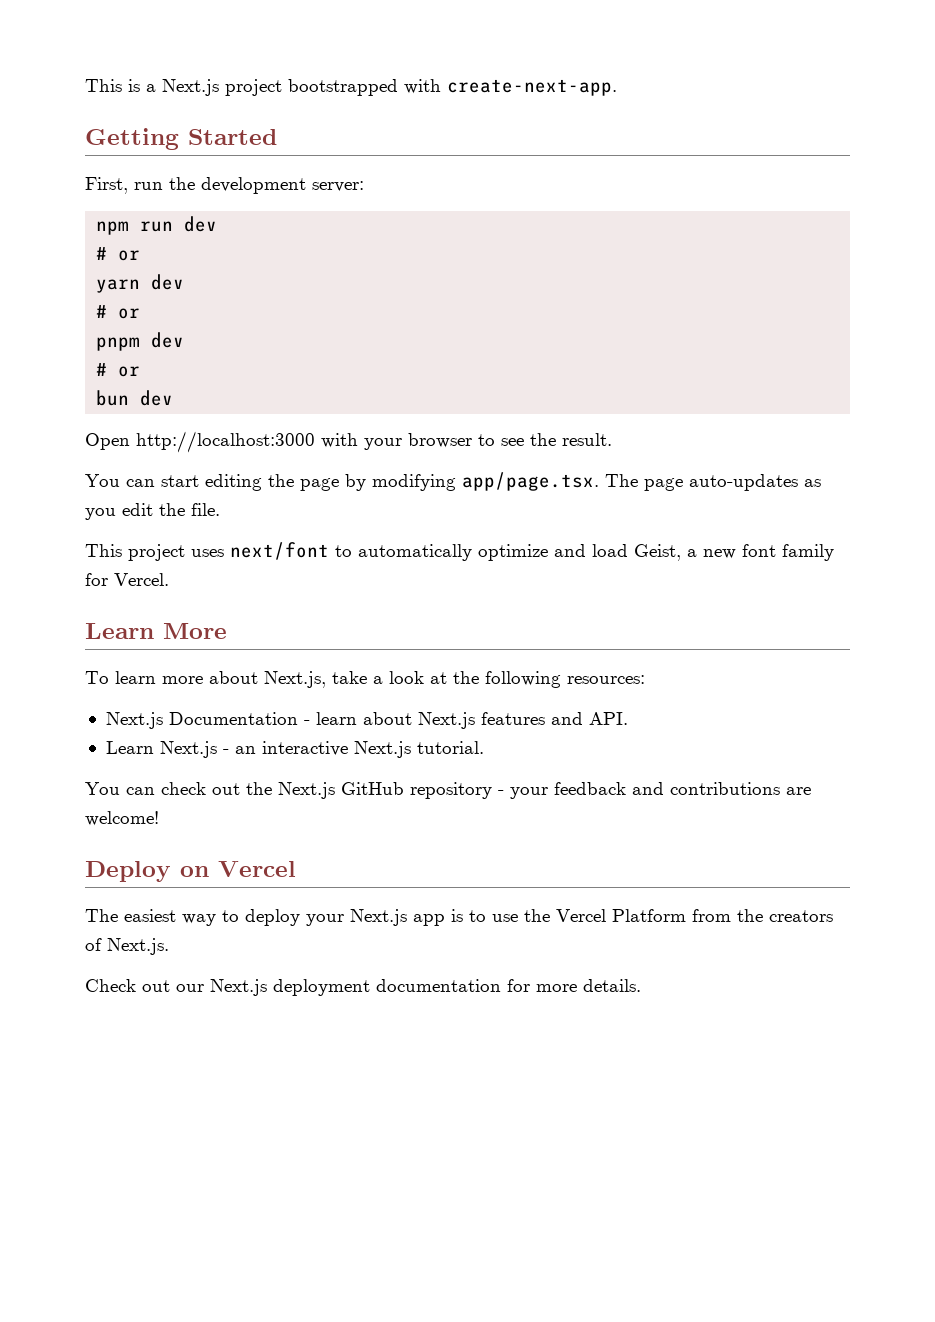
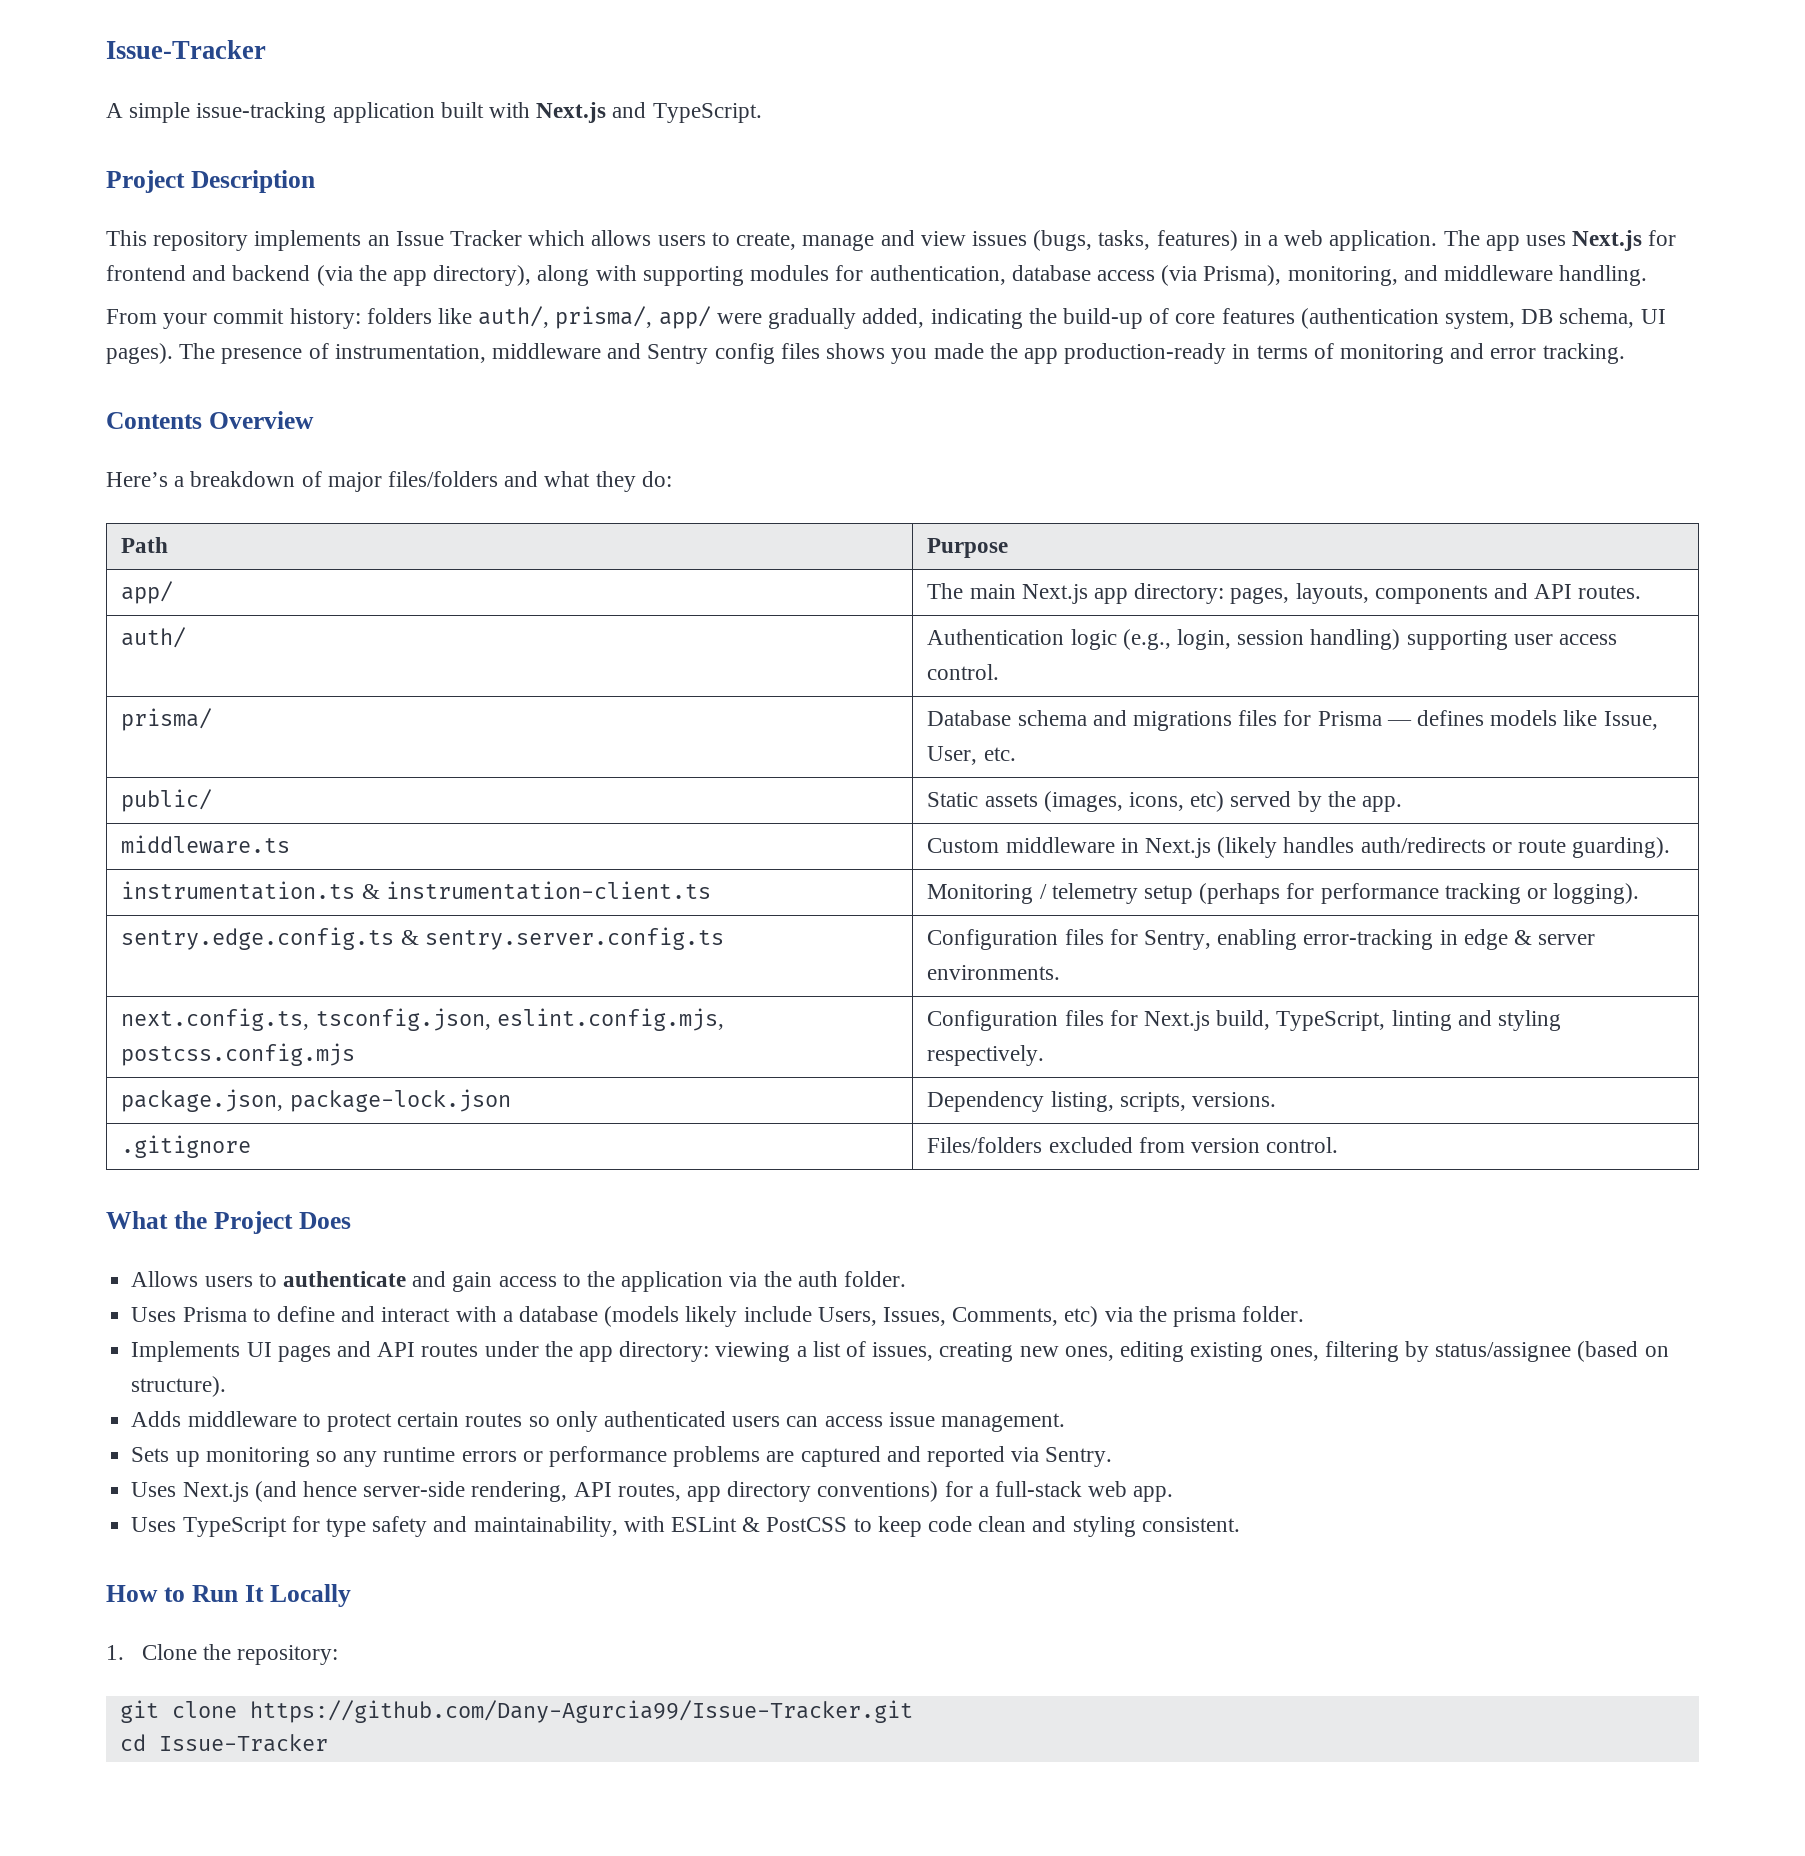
[85,79,617,96] [85,128,277,150] [85,177,364,194] [96,216,218,235] [96,247,141,261] [96,274,185,293] [96,305,141,319] [96,332,185,351] [96,363,141,377] [96,390,174,406] [85,431,612,453] [85,472,821,491] [85,503,220,520] [85,542,834,561] [85,573,169,586] [85,623,227,639] [85,671,645,688] [105,712,628,729] [105,741,484,758] [85,782,811,799] [85,811,159,826] [85,861,296,882] [85,909,833,926] [85,938,169,955] [85,979,641,996] This is a Next.js project bootstrapped with create-next-app. // Getting Started // First, run the development server: // npm run dev // # or // yarn dev // # or // pnpm dev // # or // bun dev // Open http://localhost:3000 with your browser to see the result. // You can start editing the page by modifying app/page.tsx. The page auto-updates as you edit the file. // This project uses next/font to automatically optimize and load Geist, a new font family for Vercel. // Learn More // To learn more about Next.js, take a look at the following resources: // Next.js Documentation - learn about Next.js features and API. // Learn Next.js - an interactive Next.js tutorial. // You can check out the Next.js GitHub repository - your feedback and contributions are welcome! // Deploy on Vercel // The easiest way to deploy your Next.js app is to use the Vercel Platform from the creators of Next.js. // Check out our Next.js deployment documentation for more details. -> [106,40,266,59] [106,102,762,123] [106,170,315,193] [106,230,1677,251] [106,265,1648,286] [106,306,1666,329] [106,343,1625,364] [106,411,314,429] [106,471,672,492] [121,537,169,553] [927,538,1009,558] [121,581,174,604] [927,583,1642,604] [121,627,187,648] [927,629,1618,650] [927,664,1000,680] [121,708,213,731] [927,710,1658,731] [927,746,1016,765] [121,789,213,812] [927,791,1403,812] [121,835,291,854] [927,837,1671,858] [121,881,711,900] [927,883,1640,904] [121,927,724,950] [927,929,1596,950] [927,965,1061,980] [121,1008,724,1031] [121,1043,356,1066] [927,1010,1562,1031] [927,1045,1045,1066] [121,1089,511,1112] [927,1091,1276,1112] [121,1135,252,1158] [927,1137,1339,1153] [106,1211,351,1234] [131,1271,907,1292] [131,1306,1305,1327] [131,1341,1669,1362] [131,1376,227,1397] [131,1411,1066,1432] [131,1446,1113,1467] [131,1481,1174,1502] [131,1516,1240,1537] [106,1584,351,1607] [106,1644,339,1665] [119,1700,913,1723] [119,1734,328,1752] Issue-Tracker // A simple issue-tracking application built with Next.js and TypeScript. // Project Description // This repository implements an Issue Tracker which allows users to create, manage and view issues (bugs, tasks, features) in a web application. The app uses Next.js for frontend and backend (via the app directory), along with supporting modules for authentication, database access (via Prisma), monitoring, and middleware handling. // From your commit history: folders like auth/, prisma/, app/ were gradually added, indicating the build-up of core features (authentication system, DB schema, UI pages). The presence of instrumentation, middleware and Sentry config files shows you made the app production-ready in terms of monitoring and error tracking. // Contents Overview // Here’s a breakdown of major files/folders and what they do: // Path | Purpose // app/ | The main Next.js app directory: pages, layouts, components and API routes. // auth/ | Authentication logic (e.g., login, session handling) supporting user access control. // prisma/ | Database schema and migrations files for Prisma — defines models like Issue, User, etc. // public/ | Static assets (images, icons, etc) served by the app. // middleware.ts | Custom middleware in Next.js (likely handles auth/redirects or route guarding). // instrumentation.ts & instrumentation-client.ts | Monitoring / telemetry setup (perhaps for performance tracking or logging). // sentry.edge.config.ts & sentry.server.config.ts | Configuration files for Sentry, enabling error-tracking in edge & server environments. // next.config.ts, tsconfig.json, eslint.config.mjs, postcss.config.mjs | Configuration files for Next.js build, TypeScript, linting and styling respectively. // package.json, package-lock.json | Dependency listing, scripts, versions. // .gitignore | Files/folders excluded from version control. // What the Project Does // Allows users to authenticate and gain access to the application via the auth folder. // Uses Prisma to define and interact with a database (models likely include Users, Issues, Comments, etc) via the prisma folder. // Implements UI pages and API routes under the app directory: viewing a list of issues, creating new ones, editing existing ones, filtering by status/assignee (based on structure). // Adds middleware to protect certain routes so only authenticated users can access issue management. // Sets up monitoring so any runtime errors or performance problems are captured and reported via Sentry. // Uses Next.js (and hence server-side rendering, API routes, app directory conventions) for a full-stack web app. // Uses TypeScript for type safety and maintainability, with ESLint & PostCSS to keep code clean and styling consistent. // How to Run It Locally // 1. Clone the repository: // git clone https://github.com/Dany-Agurcia99/Issue-Tracker.git // cd Issue-Tracker

